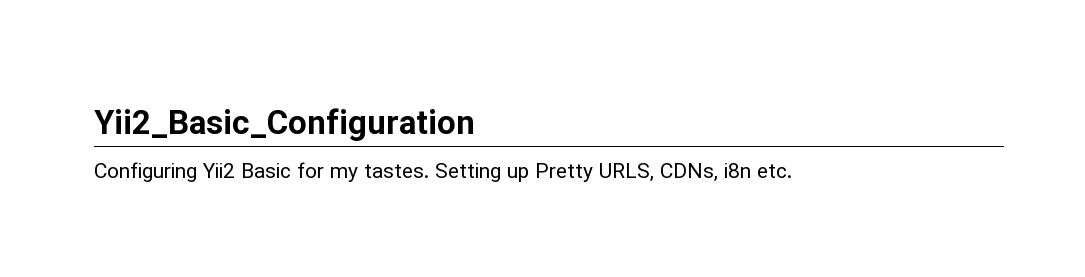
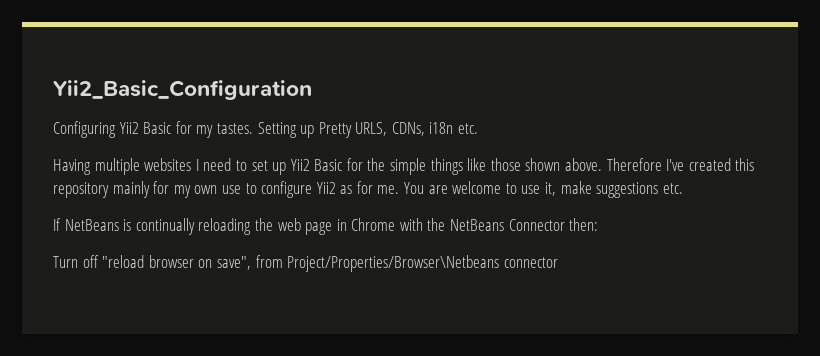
[724,163,792,178] i8n etc. -> [429,122,479,134] [53,158,755,175] [53,181,683,198] [53,218,599,235] [53,255,558,272] i18n etc. // Having multiple websites I need to set up Yii2 Basic for the simple things like those shown above. Therefore I've created this repository mainly for my own use to configure Yii2 as for me. You are welcome to use it, make suggestions etc. // If NetBeans is continually reloading the web page in Chrome with the NetBeans Connector then: // Turn off "reload browser on save", from Project/Properties/Browser\Netbeans connector

